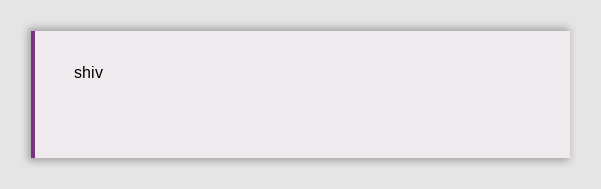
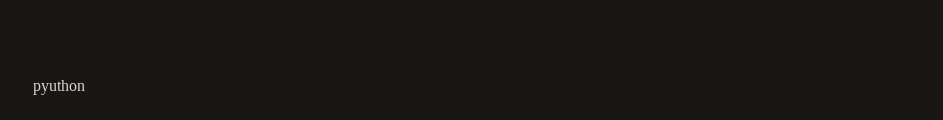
[74,66,103,78] shiv -> [33,80,85,95] pyuthon

